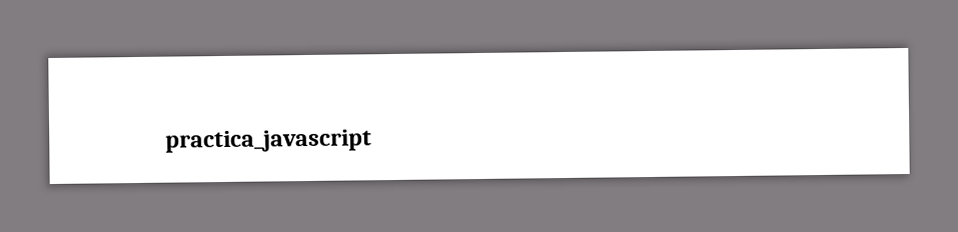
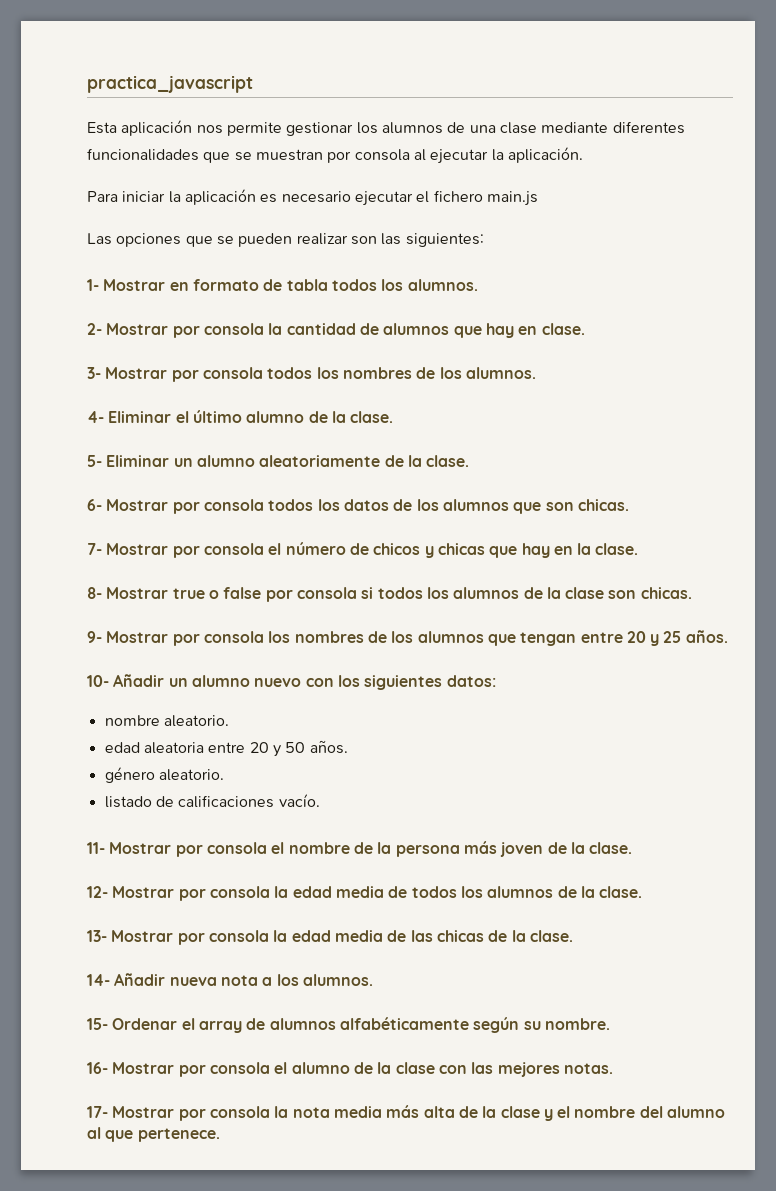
(372, 141) none -> [87,120,685,136] [87,147,583,164] [87,189,538,206] [87,233,484,247] [87,279,478,291] [87,323,585,338] [87,367,536,382] [87,410,394,423] [87,455,470,467] [87,499,629,514] [87,542,639,558] [87,587,692,602] [87,630,728,646] [87,674,496,690] [104,715,229,727] [104,740,348,757] [104,767,224,783] [104,794,320,808] [87,841,633,857] [87,886,643,901] [87,930,573,945] [87,973,373,986] [87,1017,610,1033] [87,1062,613,1077] [87,1105,726,1121] [87,1127,220,1142] // Esta aplicación nos permite gestionar los alumnos de una clase mediante diferentes funcionalidades que se muestran por consola al ejecutar la aplicación. // Para iniciar la aplicación es necesario ejecutar el fichero main.js // Las opciones que se pueden realizar son las siguientes: // 1- Mostrar en formato de tabla todos los alumnos. // 2- Mostrar por consola la cantidad de alumnos que hay en clase. // 3- Mostrar por consola todos los nombres de los alumnos. // 4- Eliminar el último alumno de la clase. // 5- Eliminar un alumno aleatoriamente de la clase. // 6- Mostrar por consola todos los datos de los alumnos que son chicas. // 7- Mostrar por consola el número de chicos y chicas que hay en la clase. // 8- Mostrar true o false por consola si todos los alumnos de la clase son chicas. // 9- Mostrar por consola los nombres de los alumnos que tengan entre 20 y 25 años. // 10- Añadir un alumno nuevo con los siguientes datos: // nombre aleatorio. // edad aleatoria entre 20 y 50 años. // género aleatorio. // listado de calificaciones vacío. // 11- Mostrar por consola el nombre de la persona más joven de la clase. // 12- Mostrar por consola la edad media de todos los alumnos de la clase. // 13- Mostrar por consola la edad media de las chicas de la clase. // 14- Añadir nueva nota a los alumnos. // 15- Ordenar el array de alumnos alfabéticamente según su nombre. // 16- Mostrar por consola el alumno de la clase con las mejores notas. // 17- Mostrar por consola la nota media más alta de la clase y el nombre del alumno al que pertenece.

